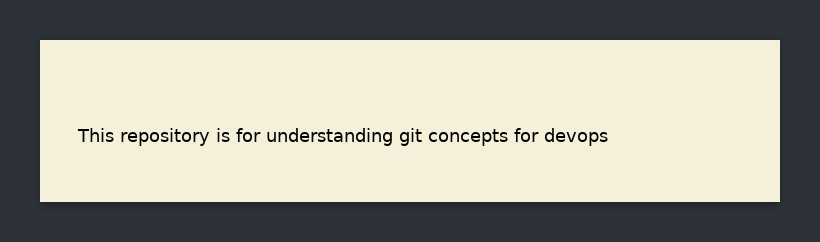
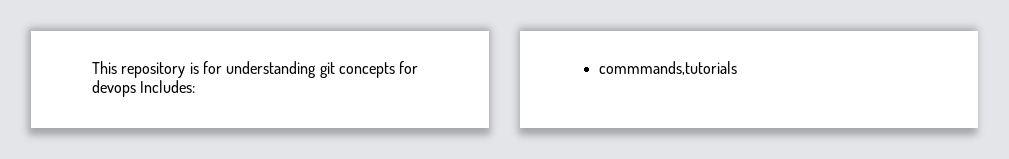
(608, 137) none -> [140,80,196,93] [598,61,737,75] Includes: // commmands,tutorials

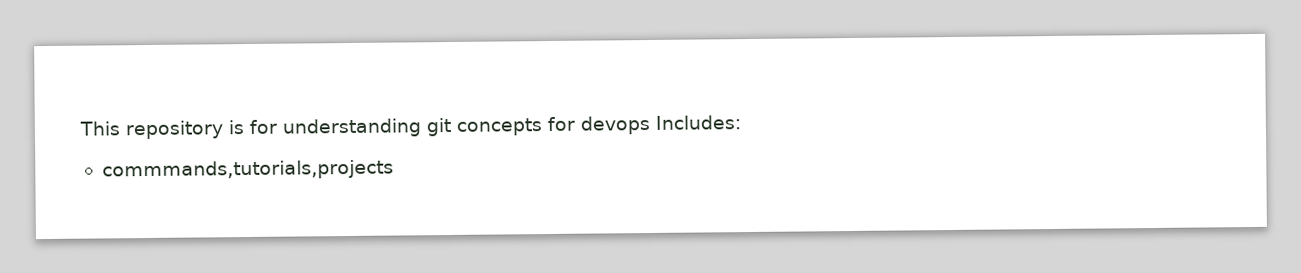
[598,61,737,75] commmands,tutorials -> [101,159,394,181] commmands,tutorials,projects

